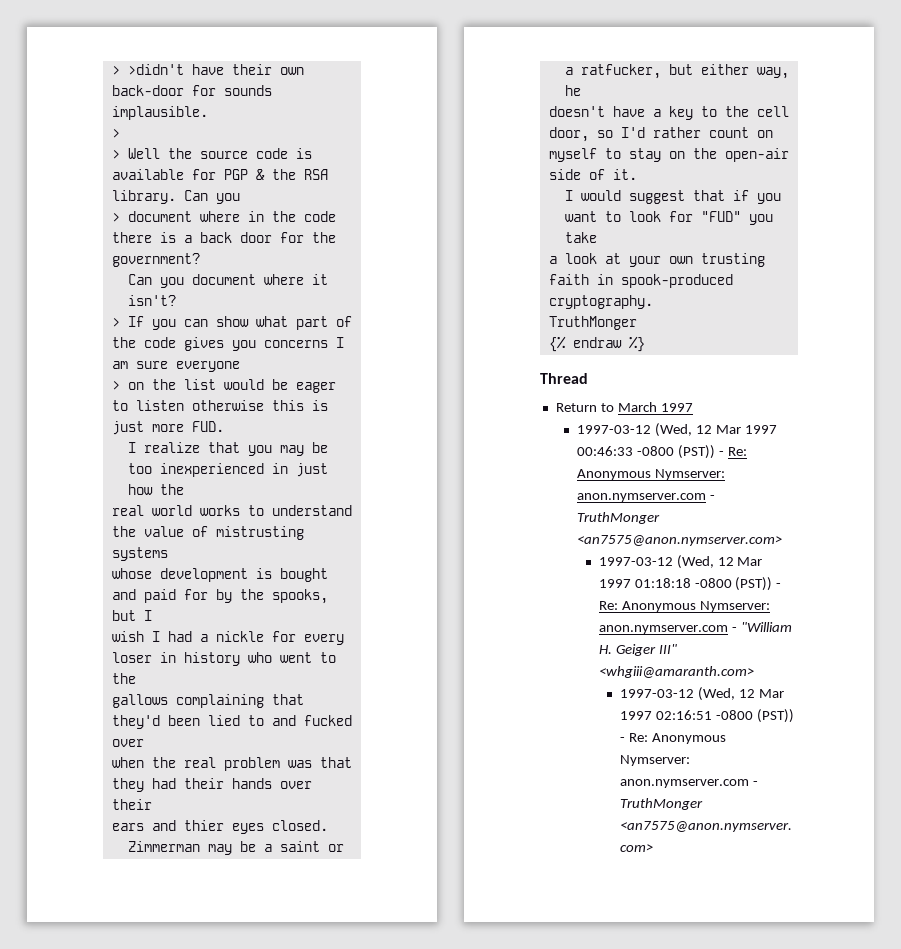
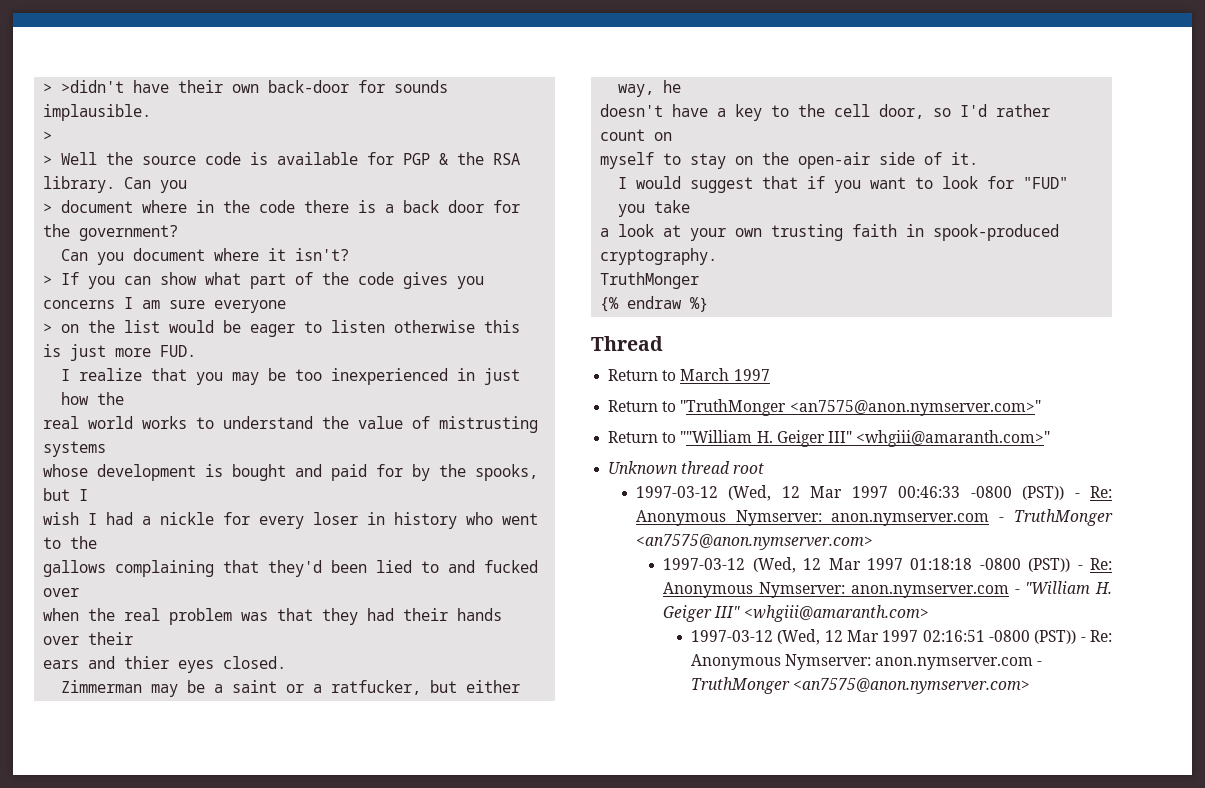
(693, 407) none -> [608,399,1041,416] [608,430,1051,447] [608,461,765,475] // Return to "TruthMonger <an7575@anon.nymserver.com>" // Return to ""William H. Geiger III" <whgiii@amaranth.com>" // Unknown thread root

